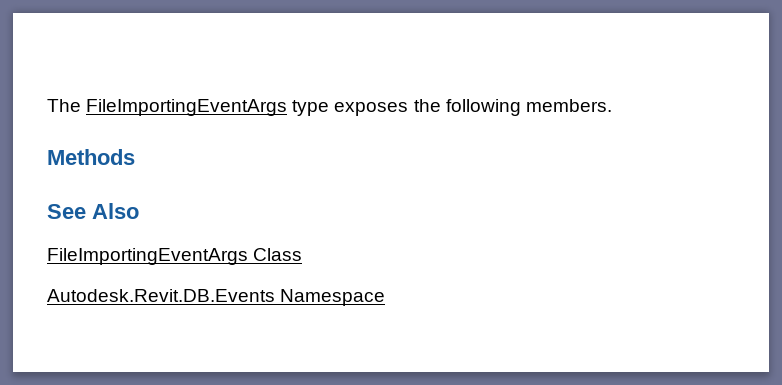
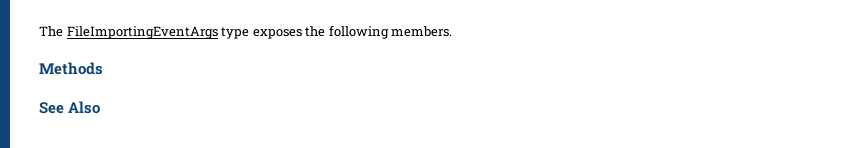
[47,248,303,265] [47,289,386,306] // FileImportingEventArgs Class // Autodesk.Revit.DB.Events Namespace -> (101, 107) none

